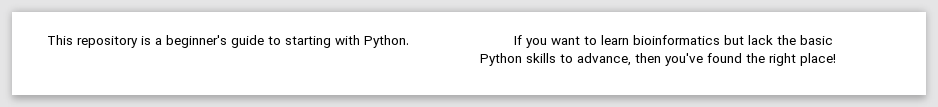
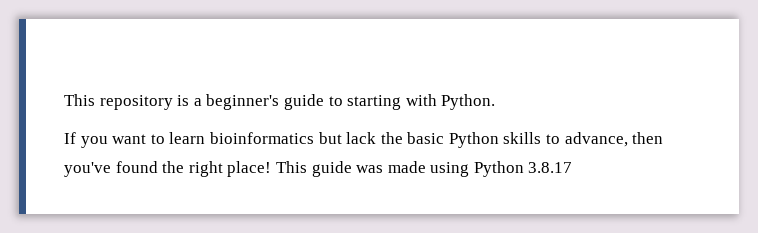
(836, 59) none -> [275,161,573,177] This guide was made using Python 3.8.17

